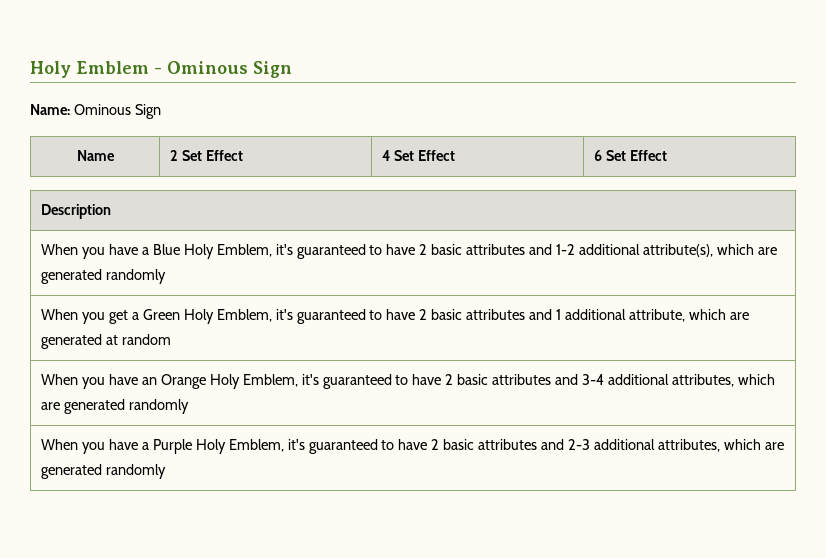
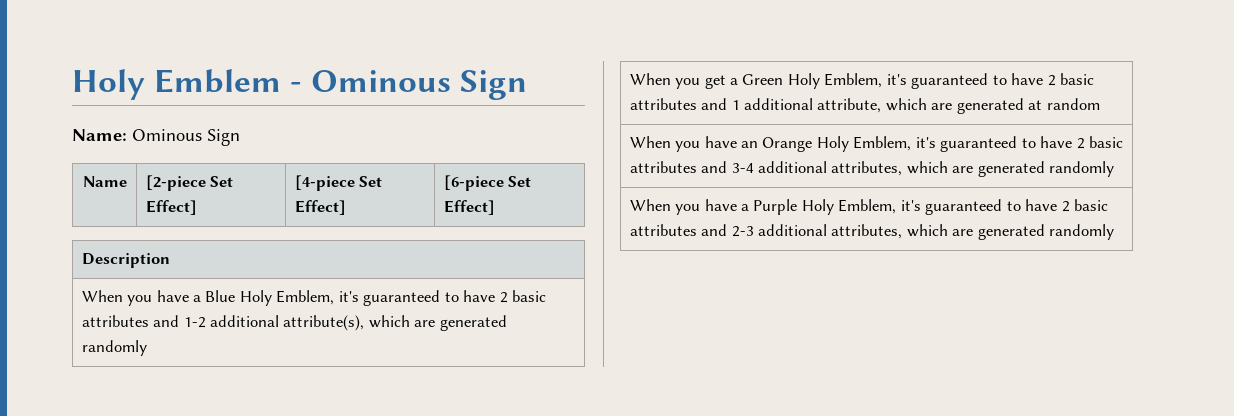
[170,150,244,161] [382,150,456,161] [594,150,668,161] 2 Set Effect | 4 Set Effect | 6 Set Effect -> [145,175,234,191] [145,200,197,215] [294,175,383,191] [294,200,346,215] [443,175,532,191] [443,200,495,215] [2-piece Set Effect] | [4-piece Set Effect] | [6-piece Set Effect]

